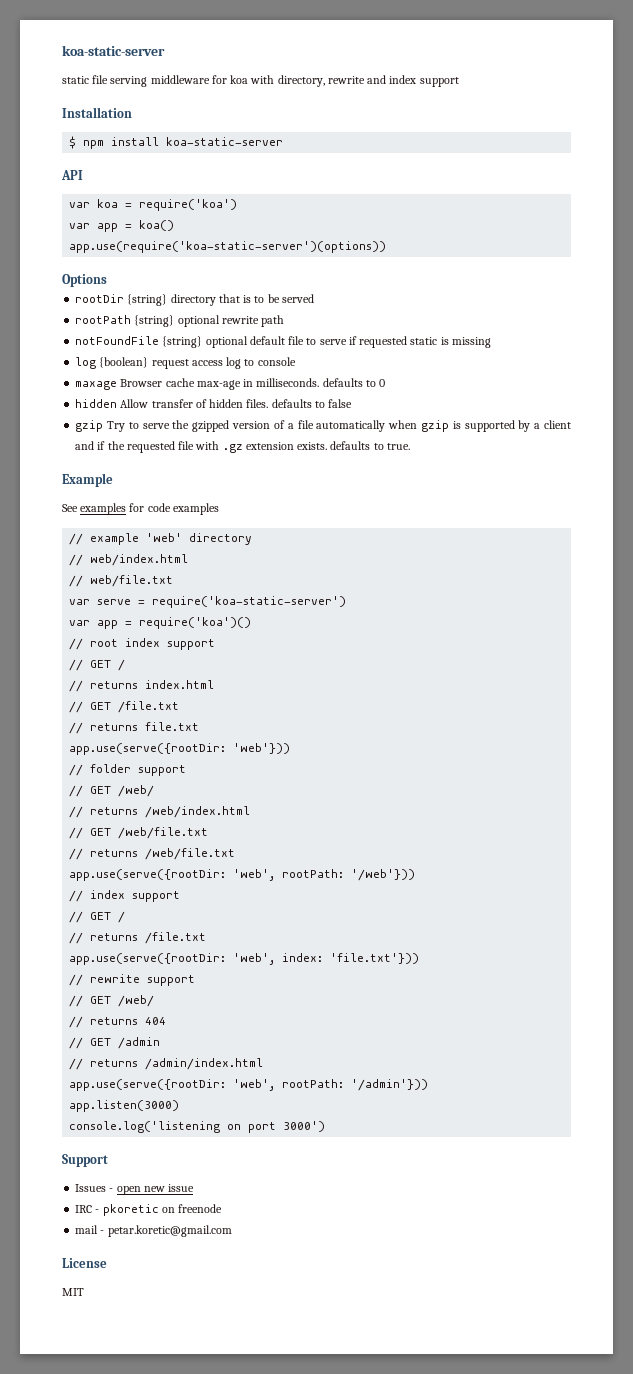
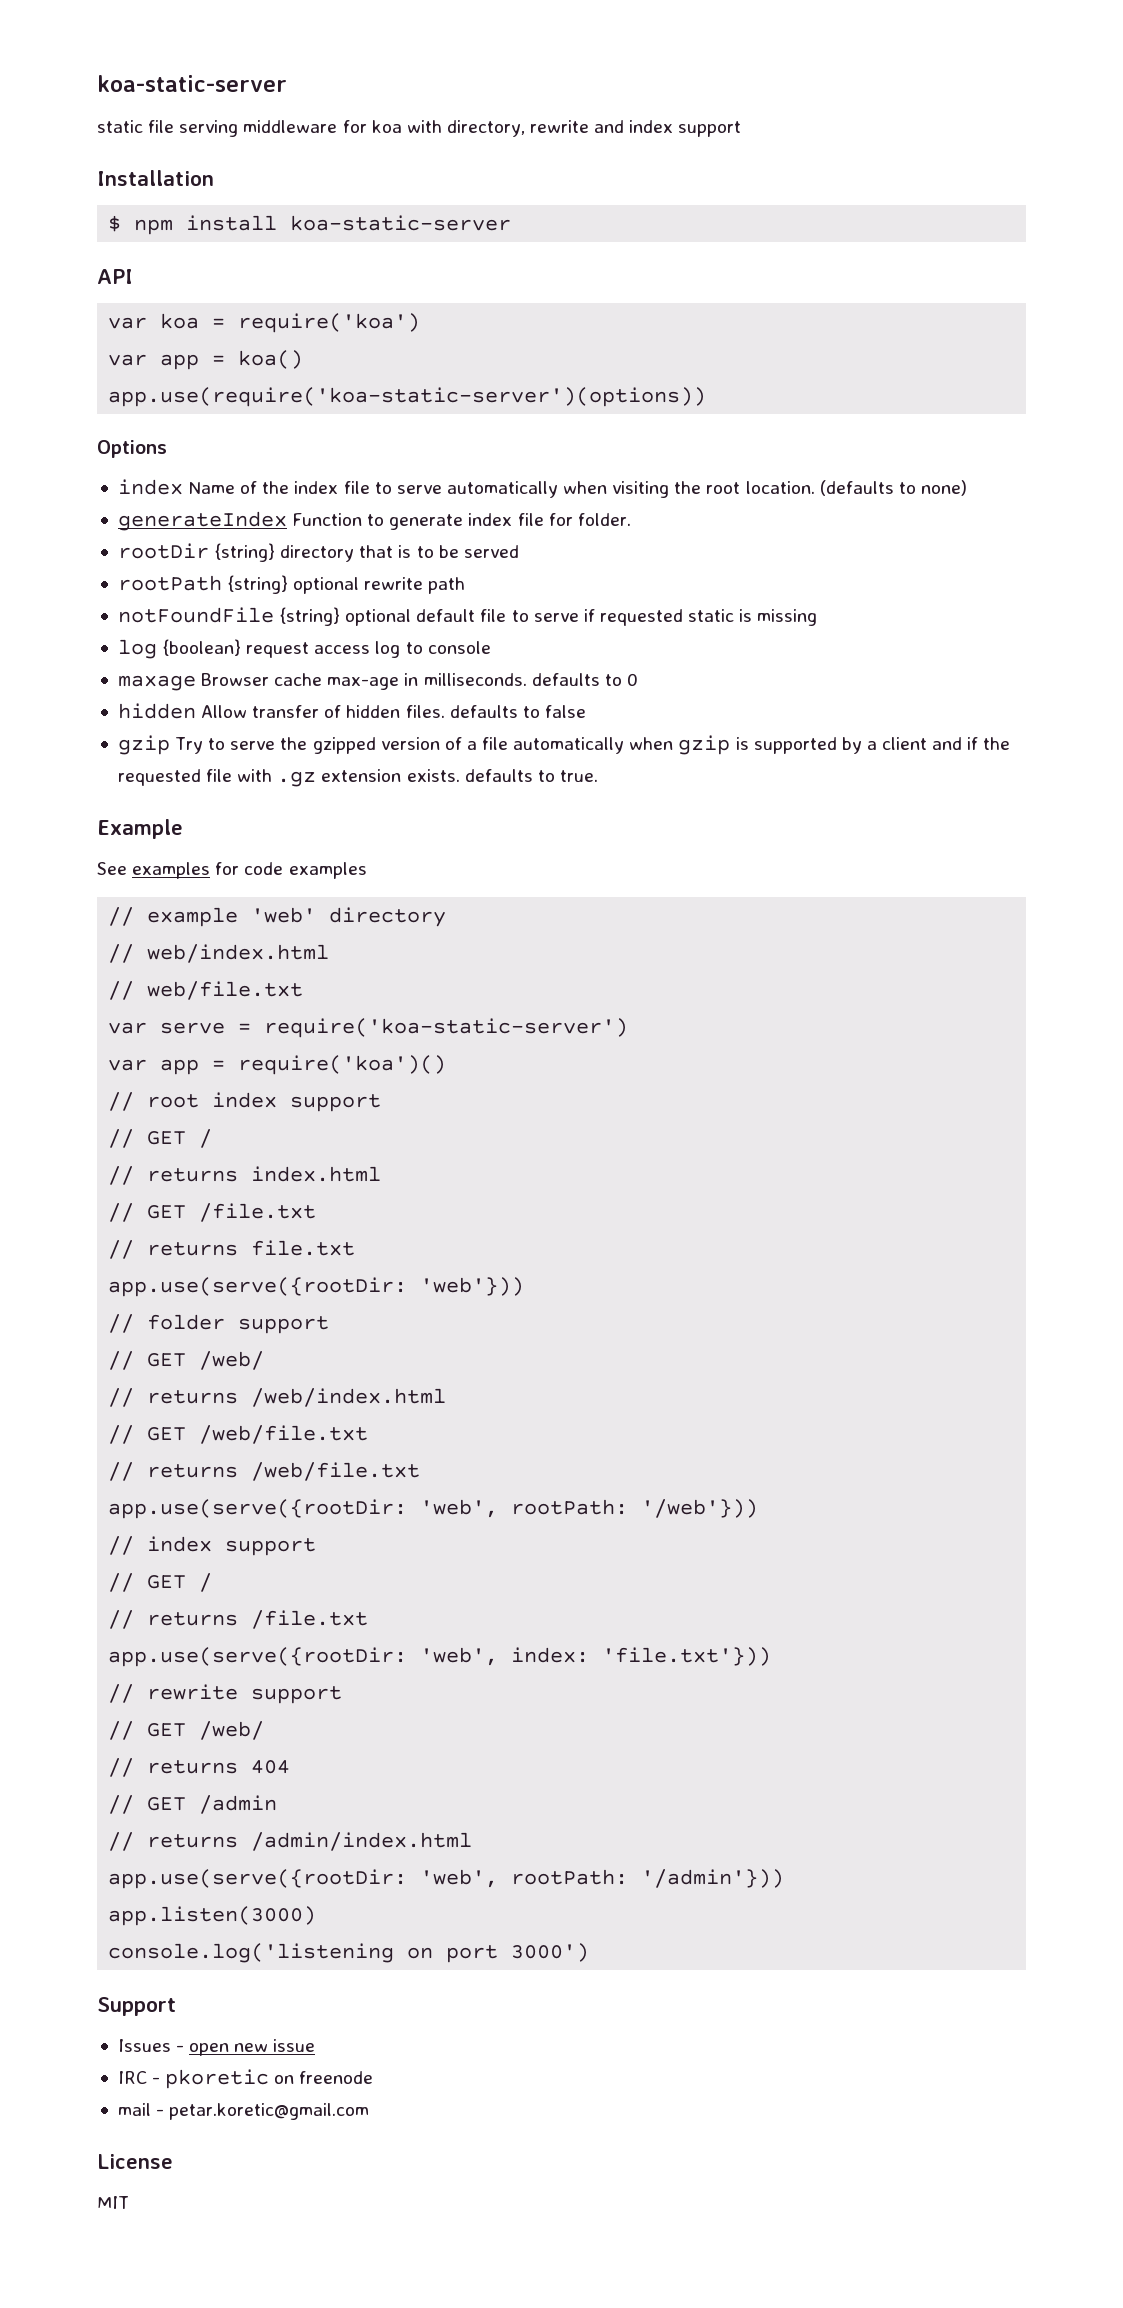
(107, 280) none -> [117,479,967,498] [117,511,631,531] // index Name of the index file to serve automatically when visiting the root location. (defaults to none) // generateIndex Function to generate index file for folder.

